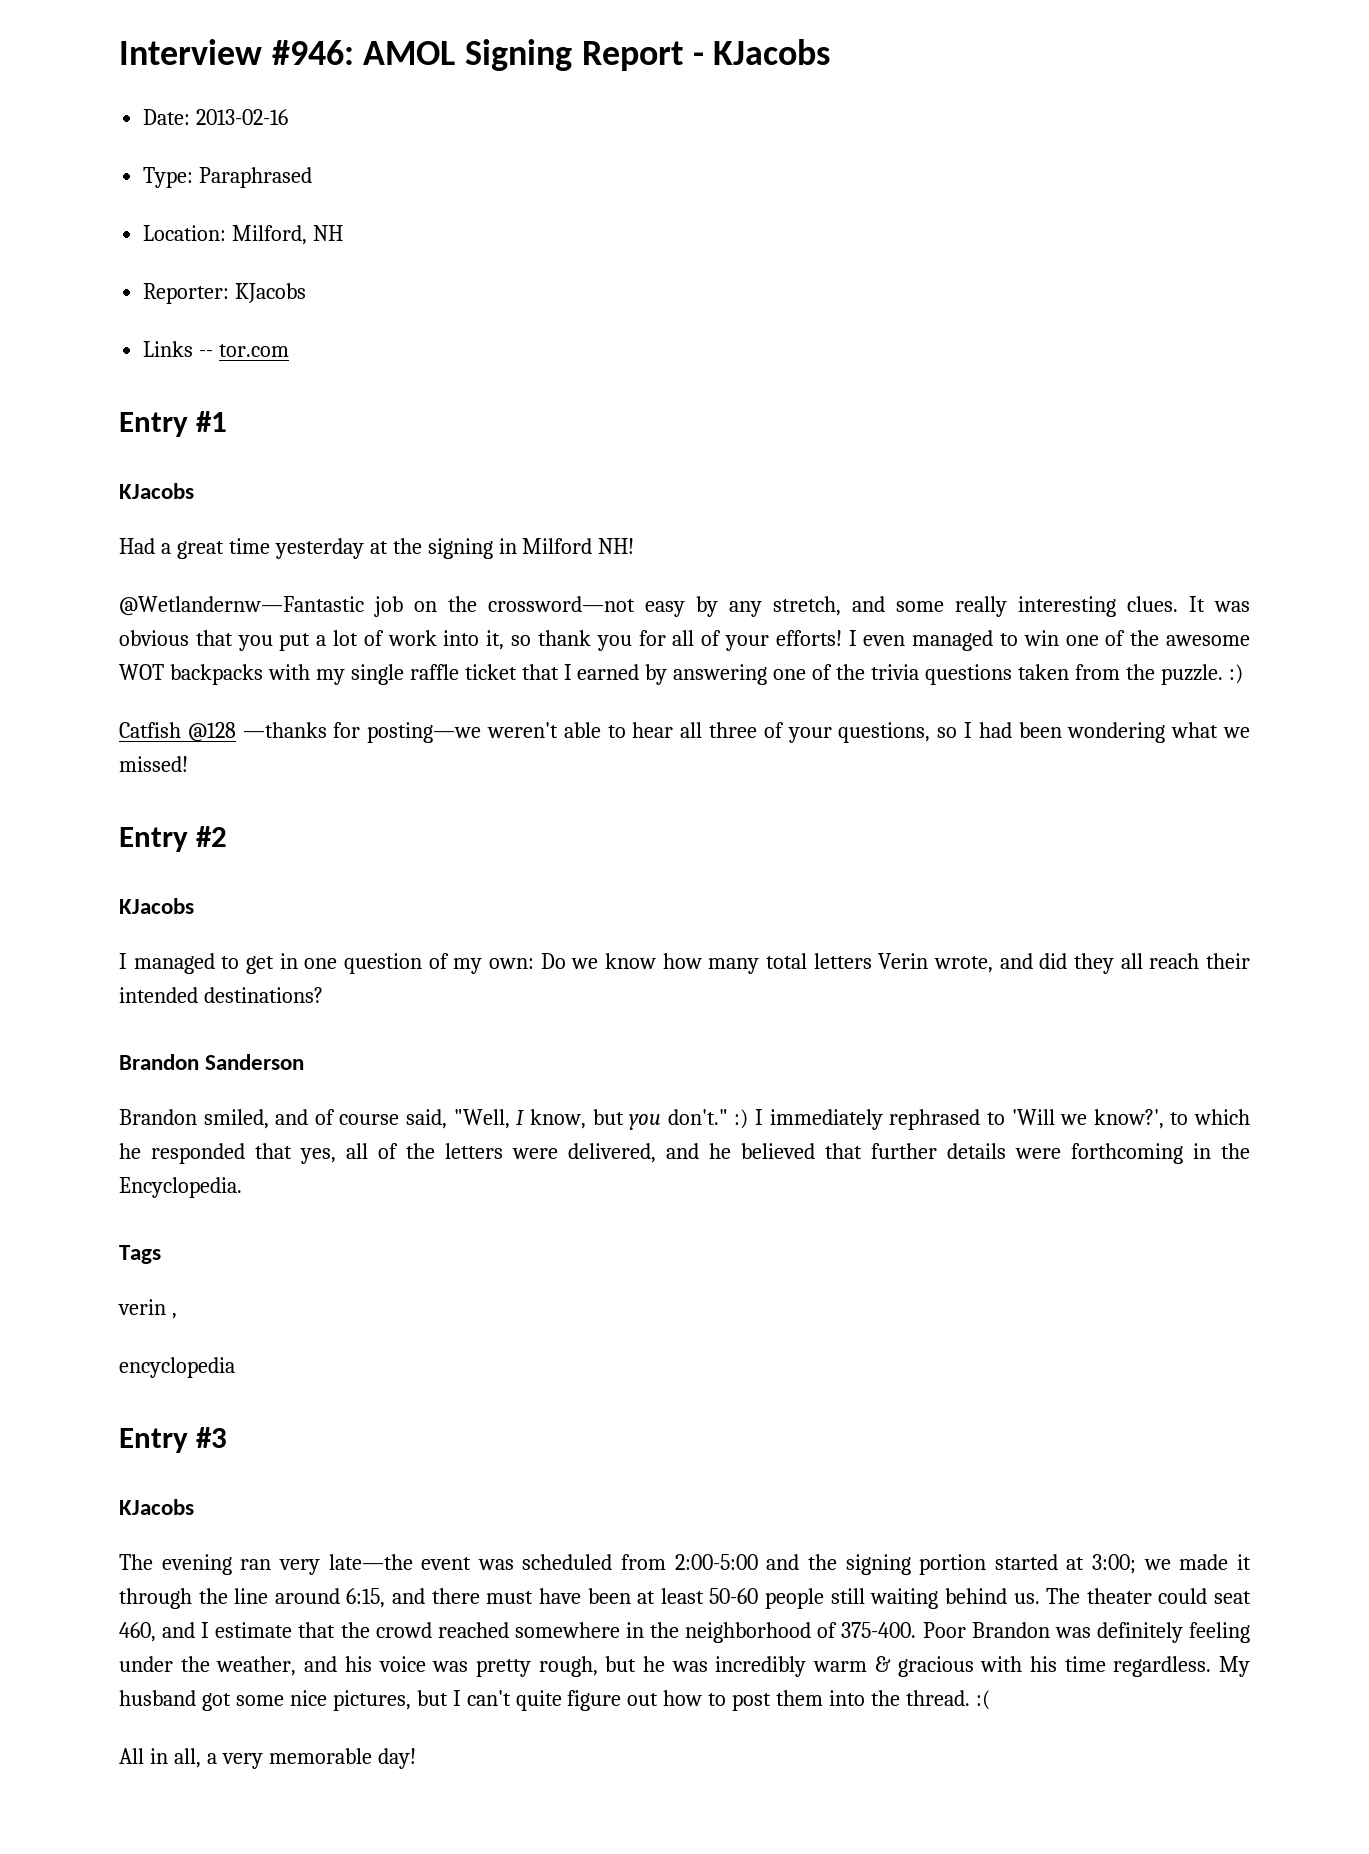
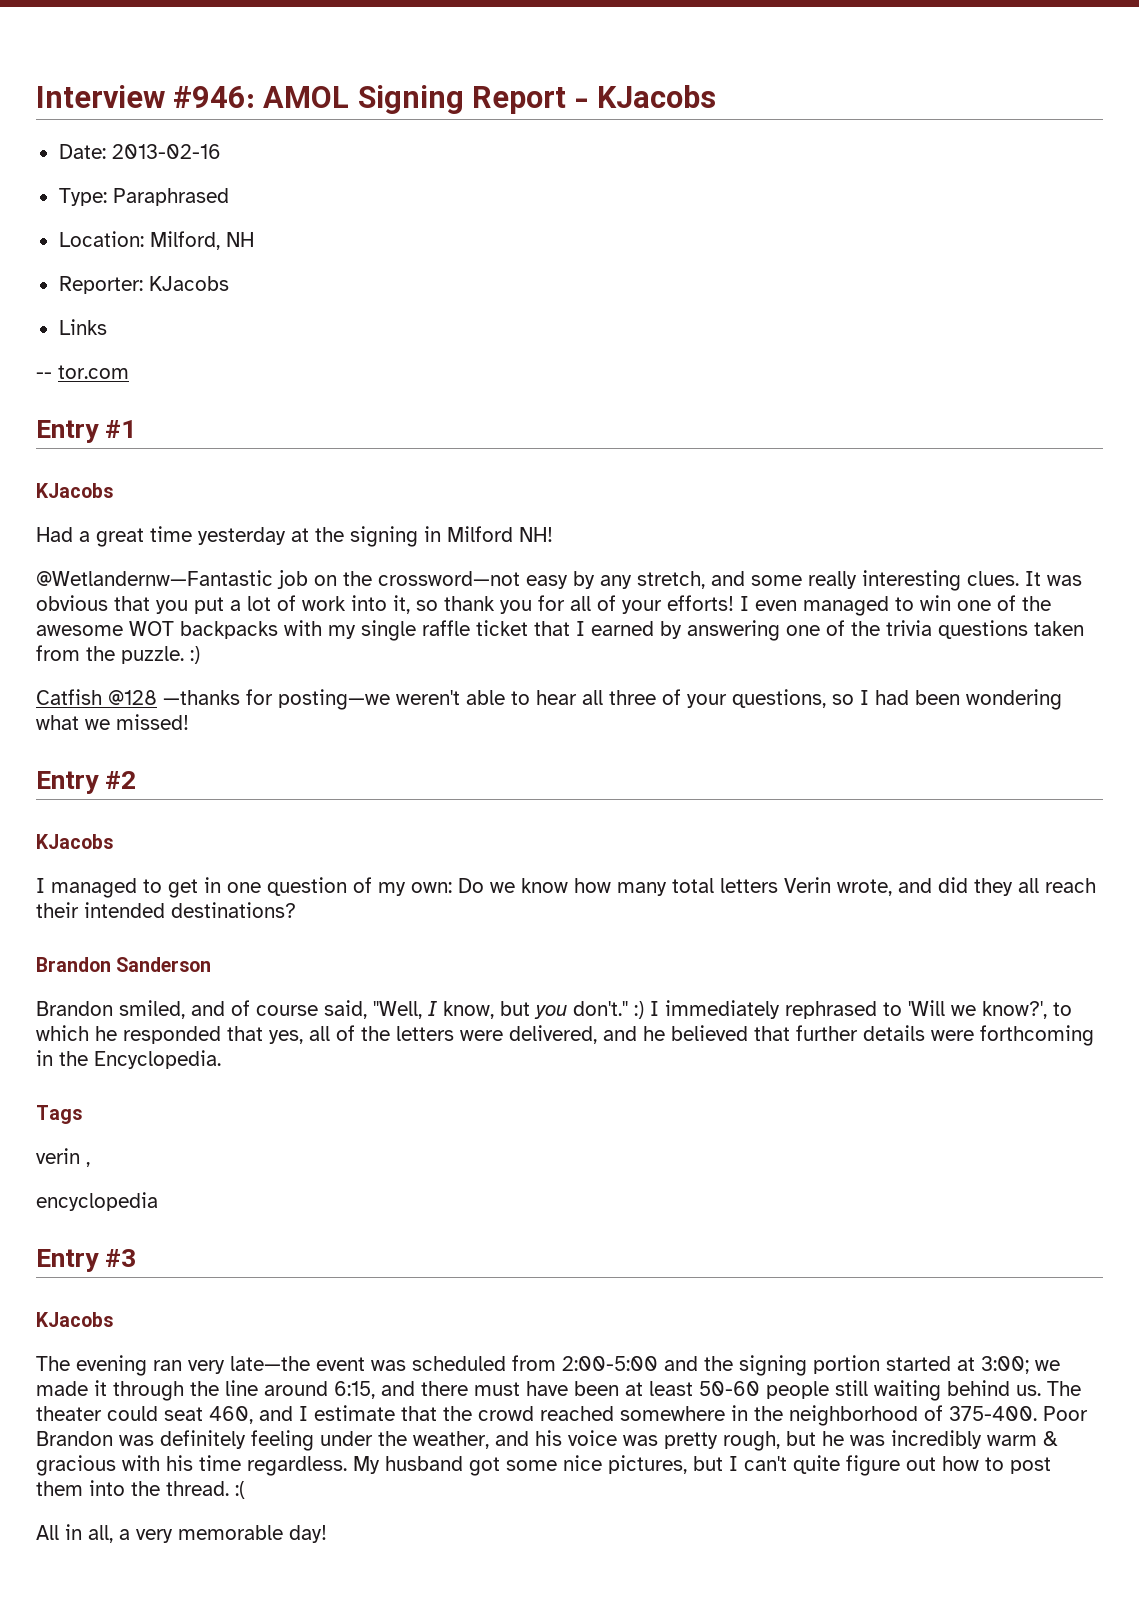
(194, 349) none -> (107, 327) //

